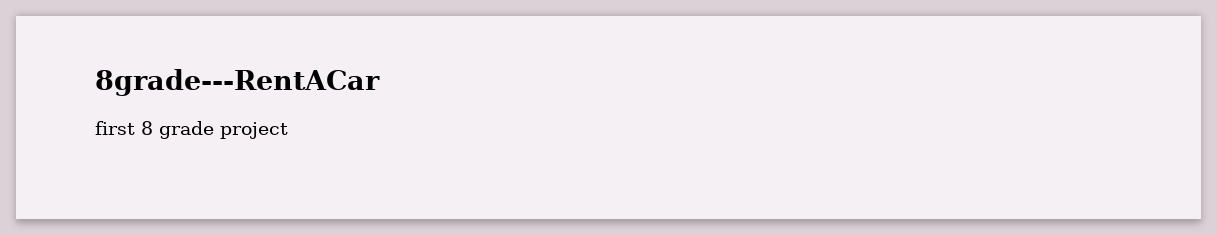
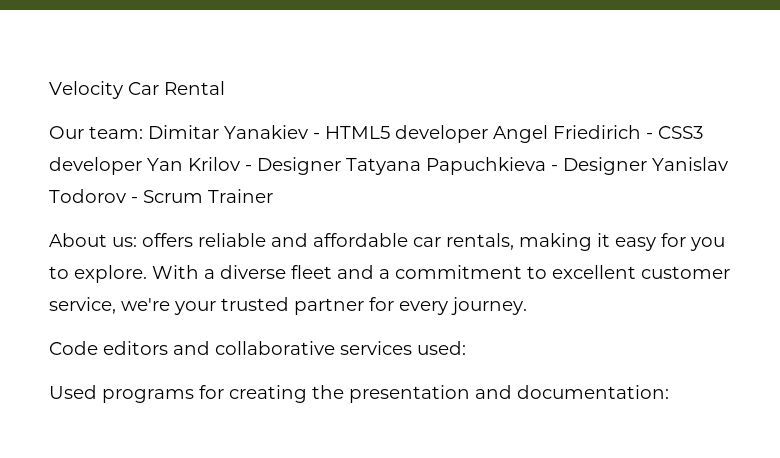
[95,69,380,96] [95,121,288,139] 8grade---RentACar // first 8 grade project -> [49,81,225,99] [49,125,703,143] [49,157,728,175] [49,189,273,203] [49,233,725,251] [49,265,730,283] [49,297,527,315] [49,341,466,355] [49,385,669,403] Velocity Car Rental // Our team: Dimitar Yanakiev - HTML5 developer Angel Friedirich - CSS3 developer Yan Krilov - Designer Tatyana Papuchkieva - Designer Yanislav Todorov - Scrum Trainer // About us: offers reliable and affordable car rentals, making it easy for you to explore. With a diverse fleet and a commitment to excellent customer service, we're your trusted partner for every journey. // Code editors and collaborative services used: // Used programs for creating the presentation and documentation:

